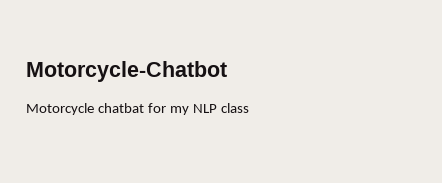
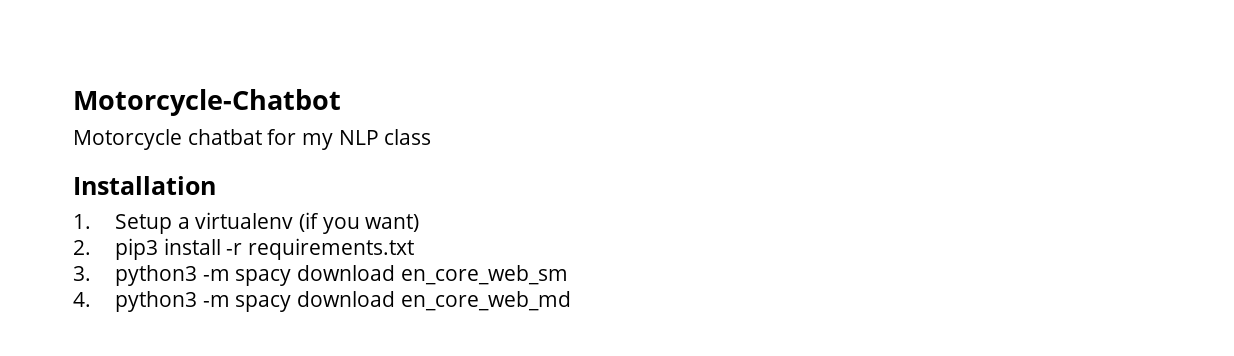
(249, 108) none -> [73,176,216,195] [73,212,420,234] [73,238,414,260] [73,265,568,286] [73,291,571,312] // Installation // 1. Setup a virtualenv (if you want) // 2. pip3 install -r requirements.txt // 3. python3 -m spacy download en_core_web_sm // 4. python3 -m spacy download en_core_web_md

